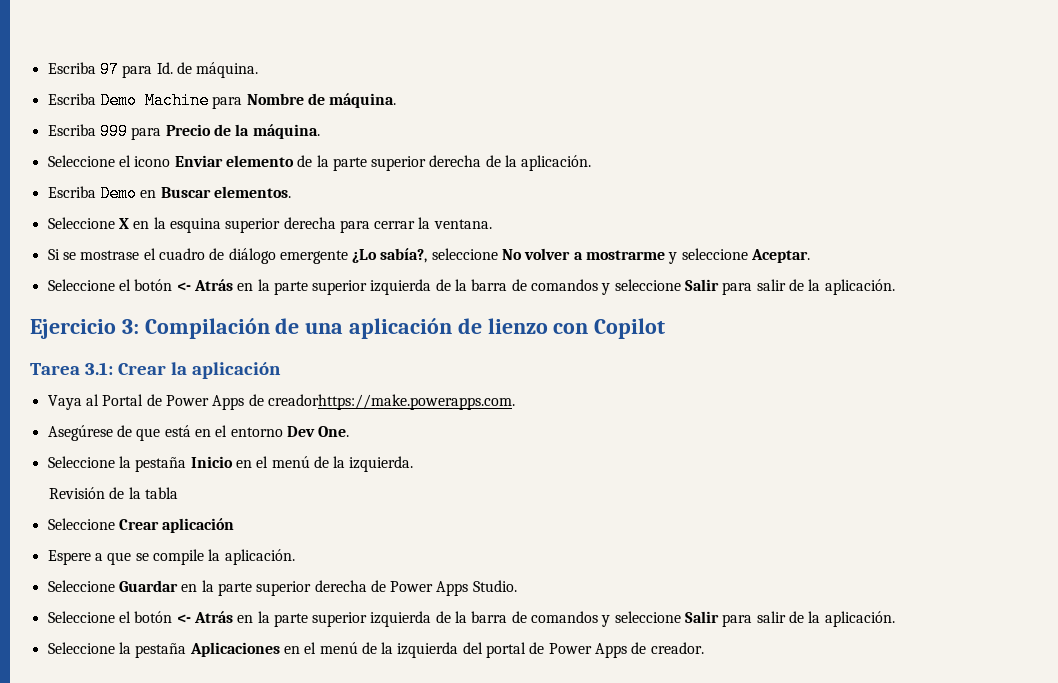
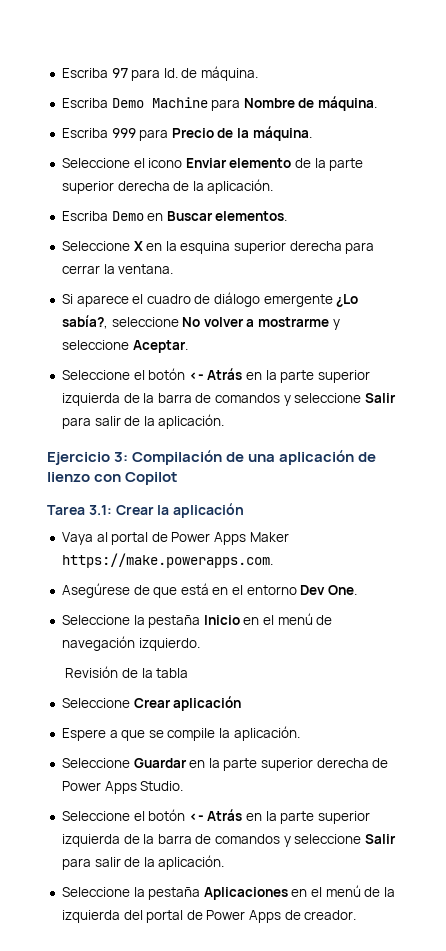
[62,250,140,260] se mostrase -> [76,295,129,307] aparece
[102,394,515,410] Portal de Power Apps de creadorhttps://make.powerapps.com. -> [111,532,289,545] [61,553,273,568] portal de Power Apps Maker https://make.powerapps.com.
[333,456,414,472] la izquierda. -> [61,636,200,651] navegación izquierdo.

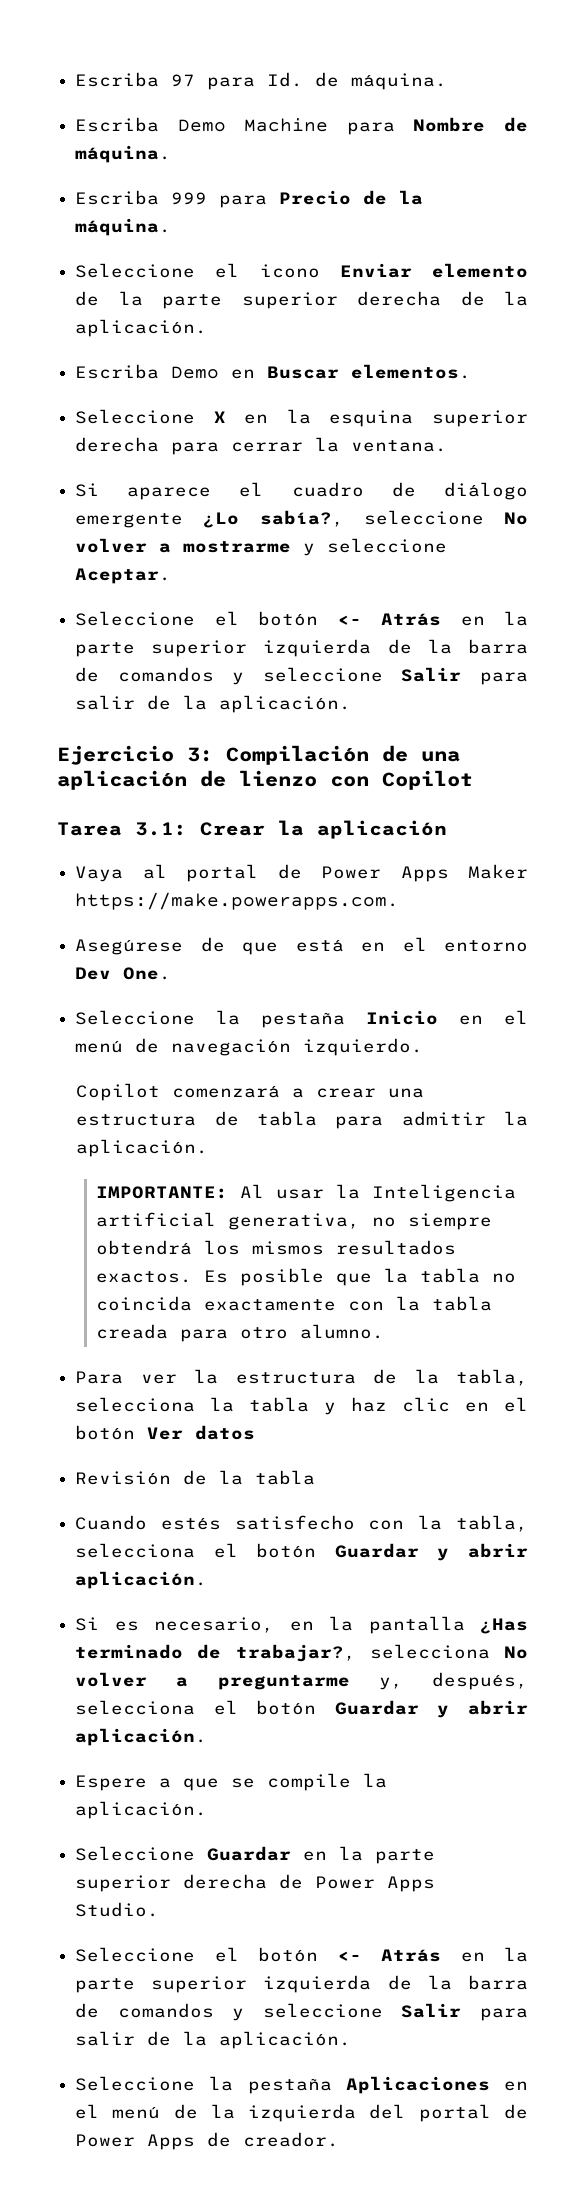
[65,666,189,678] [61,696,242,711] Revisión de la tabla // Seleccione Crear aplicación -> [76,1083,425,1101] [76,1111,528,1129] [76,1139,209,1157] [95,1184,516,1202] [95,1212,492,1230] [95,1240,456,1255] [95,1268,516,1286] [95,1296,492,1311] [95,1324,384,1342] [75,1369,529,1386] [75,1397,529,1415] [75,1425,256,1440] [75,1470,316,1485] [75,1515,528,1532] [75,1543,528,1561] [75,1571,208,1589] [75,1616,529,1634] [75,1644,528,1662] [75,1672,528,1690] [75,1700,528,1718] [75,1728,208,1746] Copilot comenzará a crear una estructura de tabla para admitir la aplicación. // IMPORTANTE: Al usar la Inteligencia artificial generativa, no siempre obtendrá los mismos resultados exactos. Es posible que la tabla no coincida exactamente con la tabla creada para otro alumno. // Para ver la estructura de la tabla, selecciona la tabla y haz clic en el botón Ver datos // Revisión de la tabla // Cuando estés satisfecho con la tabla, selecciona el botón Guardar y abrir aplicación. // Si es necesario, en la pantalla ¿Has terminado de trabajar?, selecciona No volver a preguntarme y, después, selecciona el botón Guardar y abrir aplicación.

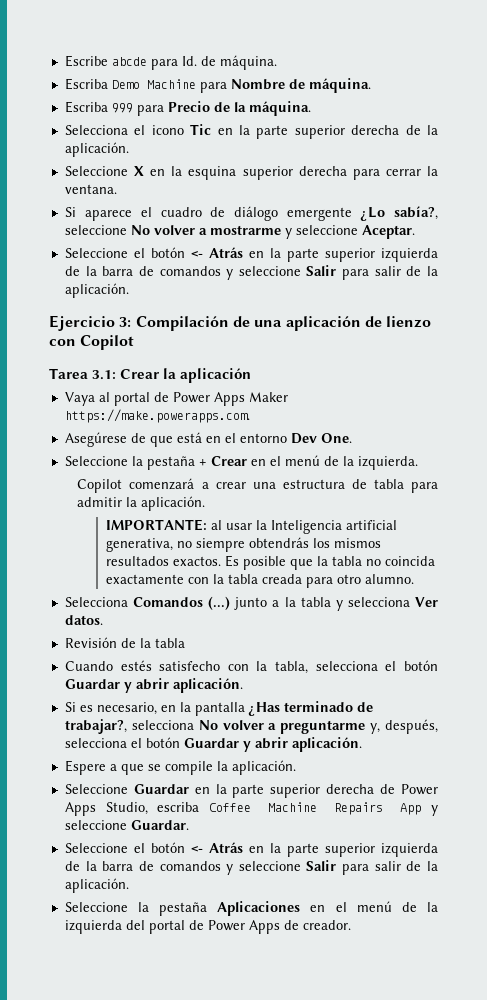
[75,72,196,87] Escriba 97 -> [64,55,147,67] Escribe abcde
[75,263,196,278] Seleccione -> [64,125,128,135] Selecciona
[339,263,528,278] [75,291,100,306] Enviar elemento de -> [190,124,233,135] Tic en
[75,364,472,379] // Escriba Demo en Buscar elementos. -> (129, 149) none
[366,1010,529,1025] [75,1038,424,1056] Inicio en el menú de navegación izquierdo. -> [198,455,418,470] + Crear en el menú de la izquierda.
[239,1184,264,1198] Al -> [210,520,222,530] al
[95,1240,192,1255] obtendrá -> [248,537,309,548] obtendrás
[75,1369,529,1386] [75,1397,529,1415] [75,1425,256,1440] Para ver la estructura de la tabla, selecciona la tabla y haz clic en el botón Ver datos -> [64,596,439,611] [64,615,103,625] Selecciona Comandos (...) junto a la tabla y selecciona Ver datos.
[75,1902,160,1917] Studio. -> [105,802,438,816] [64,820,189,830] Studio, escriba Coffee Machine Repairs App y seleccione Guardar.

